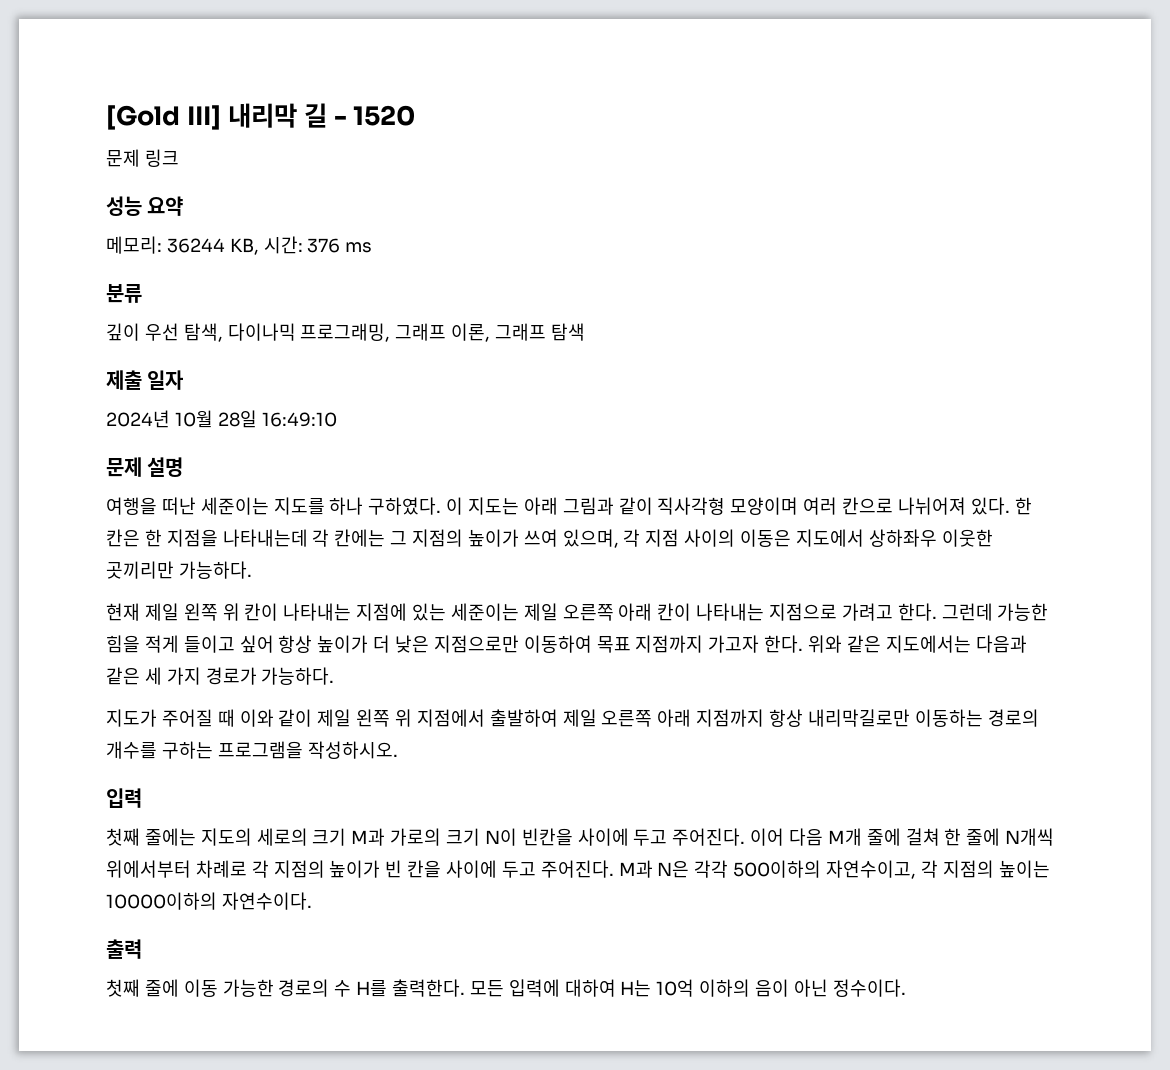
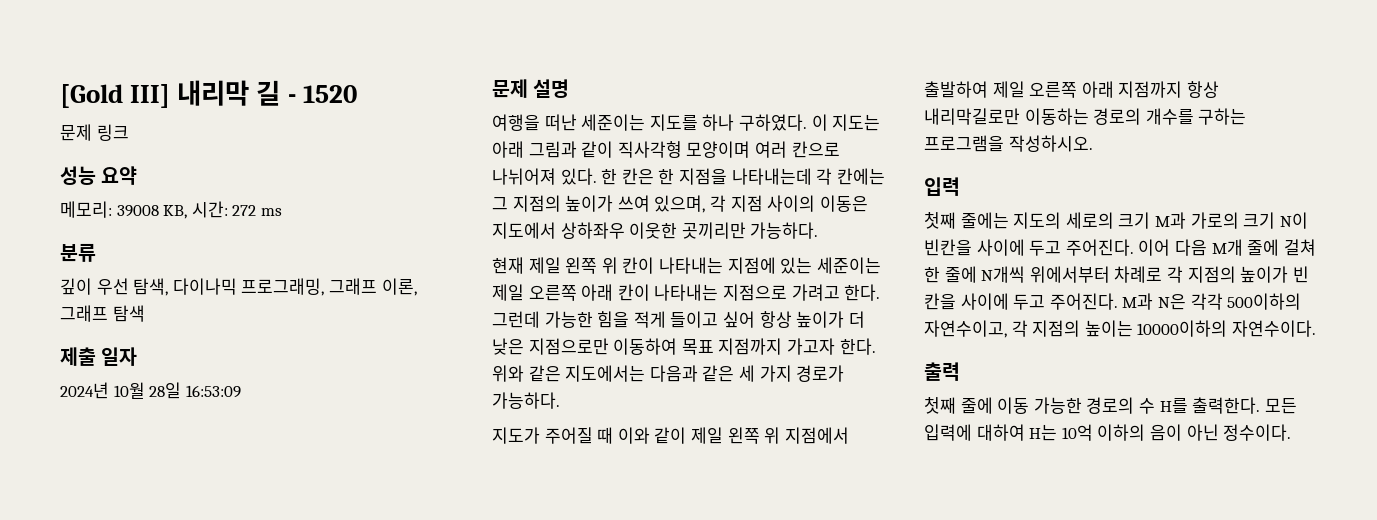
[166,238,225,253] 36244 -> [116,205,159,217] 39008
[307,238,341,253] 376 -> [232,205,257,216] 272
[261,412,337,427] 16:49:10 -> [185,385,241,398] 16:53:09

